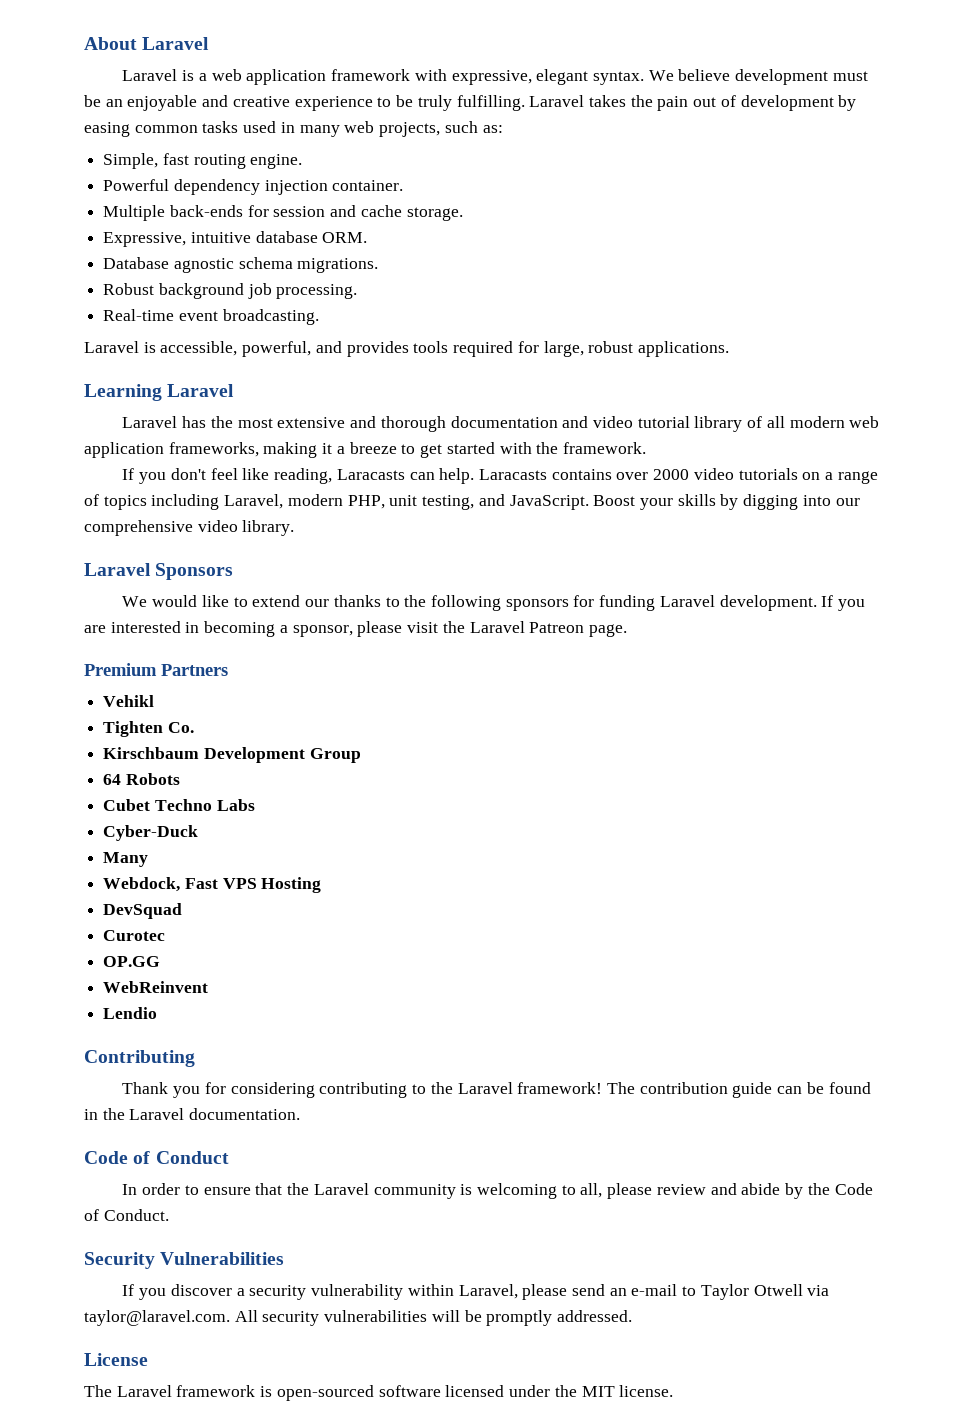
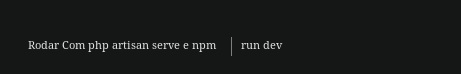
[84,37,210,50] [122,69,868,85] [84,95,857,111] [84,121,503,137] [103,153,303,169] [103,179,404,195] [103,205,463,221] [103,231,368,247] [103,257,379,273] [103,283,358,299] [103,309,319,325] [84,341,729,357] [84,384,235,401] [122,416,880,432] [84,442,646,458] [122,468,878,484] [84,494,860,510] [84,520,295,536] [84,563,234,580] [122,595,866,611] [84,621,627,637] [84,663,228,676] [103,695,155,707] [103,721,194,737] [103,747,361,763] [103,773,180,785] [103,799,255,811] [103,825,199,841] [103,852,149,867] [103,877,322,893] [103,903,183,919] [103,930,166,941] [103,956,161,967] [103,981,209,993] [103,1007,158,1019] [84,1050,195,1067] [122,1082,871,1098] [84,1108,301,1120] [84,1151,229,1164] [122,1183,873,1199] [84,1209,169,1221] [84,1252,285,1269] [122,1284,830,1300] [84,1310,633,1326] [84,1353,148,1366] [84,1385,674,1401] About Laravel // Laravel is a web application framework with expressive, elegant syntax. We believe development must be an enjoyable and creative experience to be truly fulfilling. Laravel takes the pain out of development by easing common tasks used in many web projects, such as: // Simple, fast routing engine. // Powerful dependency injection container. // Multiple back-ends for session and cache storage. // Expressive, intuitive database ORM. // Database agnostic schema migrations. // Robust background job processing. // Real-time event broadcasting. // Laravel is accessible, powerful, and provides tools required for large, robust applications. // Learning Laravel // Laravel has the most extensive and thorough documentation and video tutorial library of all modern web application frameworks, making it a breeze to get started with the framework. // If you don't feel like reading, Laracasts can help. Laracasts contains over 2000 video tutorials on a range of topics including Laravel, modern PHP, unit testing, and JavaScript. Boost your skills by digging into our comprehensive video library. // Laravel Sponsors // We would like to extend our thanks to the following sponsors for funding Laravel development. If you are interested in becoming a sponsor, please visit the Laravel Patreon page. // Premium Partners // Vehikl // Tighten Co. // Kirschbaum Development Group // 64 Robots // Cubet Techno Labs // Cyber-Duck // Many // Webdock, Fast VPS Hosting // DevSquad // Curotec // OP.GG // WebReinvent // Lendio // Contributing // Thank you for considering contributing to the Laravel framework! The contribution guide can be found in the Laravel documentation. // Code of Conduct // In order to ensure that the Laravel community is welcoming to all, please review and abide by the Code of Conduct. // Security Vulnerabilities // If you discover a security vulnerability within Laravel, please send an e-mail to Taylor Otwell via taylor@laravel.com. All security vulnerabilities will be promptly addressed. // License // The Laravel framework is open-sourced software licensed under the MIT license. -> [28,41,283,52] Rodar Com php artisan serve e npm run dev

